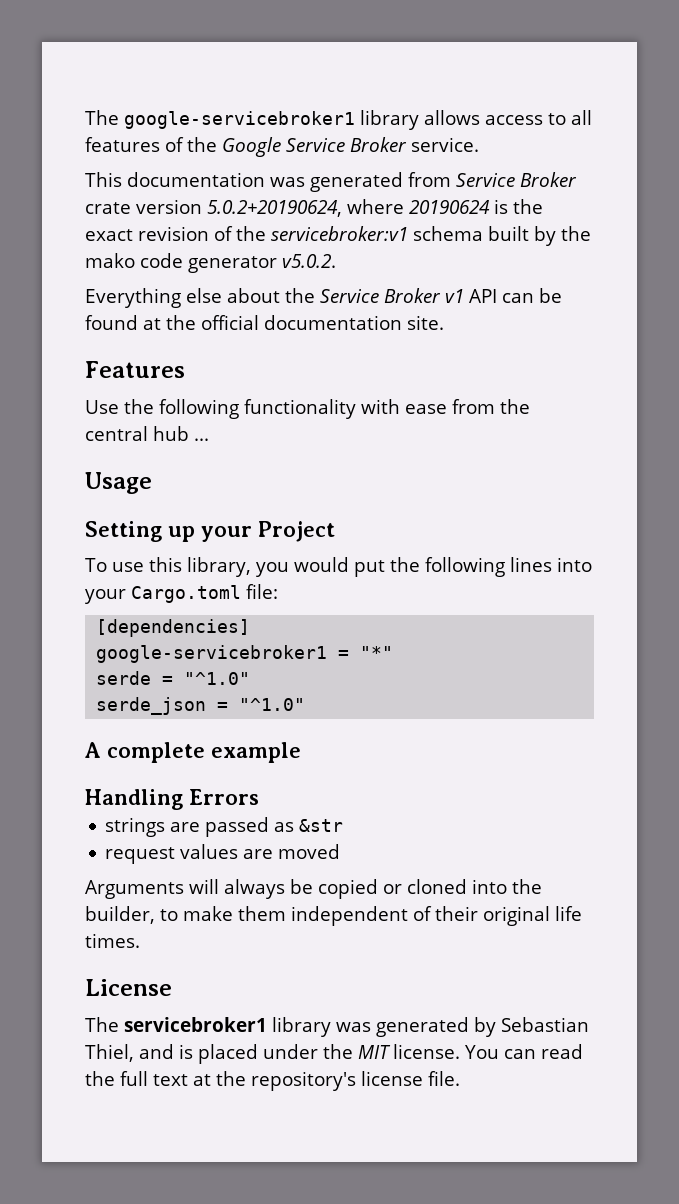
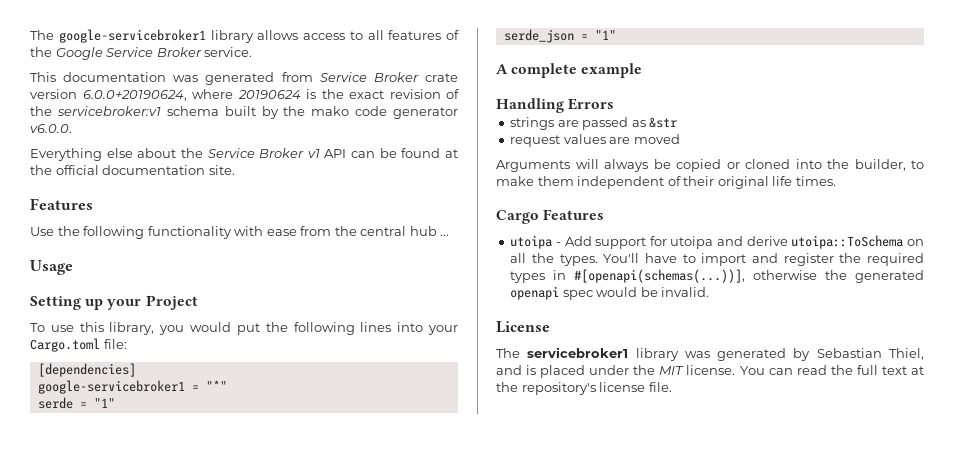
[207,200,342,217] 5.0.2+20190624, -> [82,90,187,101] 6.0.0+20190624,
[282,254,336,268] v5.0.2. -> [30,124,72,133] v6.0.0.
[184,672,251,685] "^1.0" -> [93,398,115,408] "1"
[239,698,306,711] "^1.0" -> [594,30,616,40] "1"
(140, 940) none -> [496,209,605,224] [510,235,924,249] [510,253,924,266] [510,269,924,283] [510,286,710,300] // Cargo Features // utoipa - Add support for utoipa and derive utoipa::ToSchema on all the types. You'll have to import and register the required types in #[openapi(schemas(...))], otherwise the generated openapi spec would be invalid.

